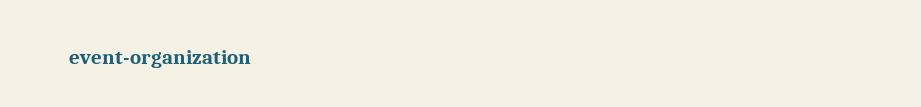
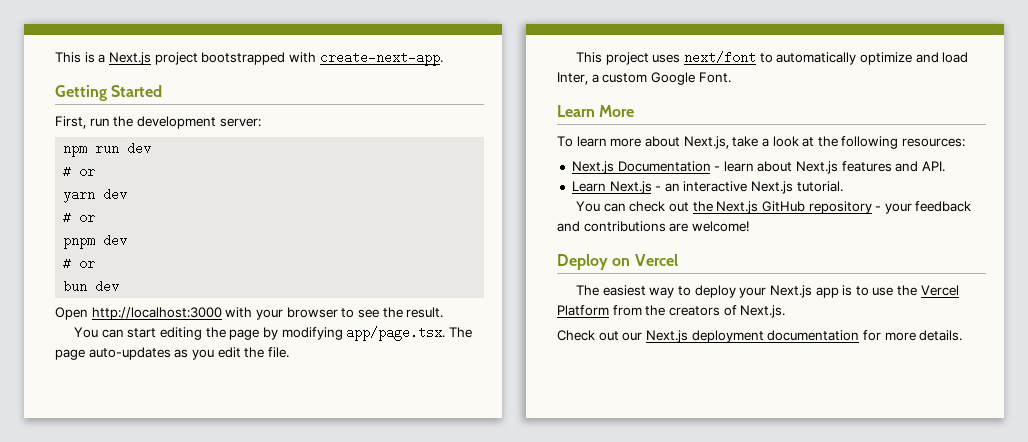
[69,50,251,68] event-organization -> [55,51,443,66] [55,85,163,101] [55,116,261,129] [63,142,152,157] [63,165,96,178] [63,188,128,203] [63,211,96,224] [63,234,128,249] [63,257,96,270] [63,280,120,293] [55,307,444,320] [74,326,472,341] [55,347,289,360] [576,51,969,65] [557,72,731,85] [557,105,635,117] [557,136,966,149] [571,161,946,174] [571,181,843,194] [576,201,972,214] [557,221,749,232] [557,254,678,270] [576,285,959,298] [557,305,786,318] [557,330,963,343] This is a Next.js project bootstrapped with create-next-app. // Getting Started // First, run the development server: // npm run dev // # or // yarn dev // # or // pnpm dev // # or // bun dev // Open http://localhost:3000 with your browser to see the result. // You can start editing the page by modifying app/page.tsx. The page auto-updates as you edit the file. // This project uses next/font to automatically optimize and load Inter, a custom Google Font. // Learn More // To learn more about Next.js, take a look at the following resources: // Next.js Documentation - learn about Next.js features and API. // Learn Next.js - an interactive Next.js tutorial. // You can check out the Next.js GitHub repository - your feedback and contributions are welcome! // Deploy on Vercel // The easiest way to deploy your Next.js app is to use the Vercel Platform from the creators of Next.js. // Check out our Next.js deployment documentation for more details.

